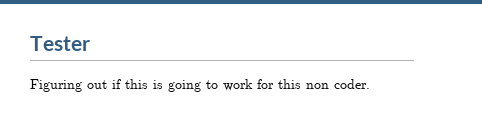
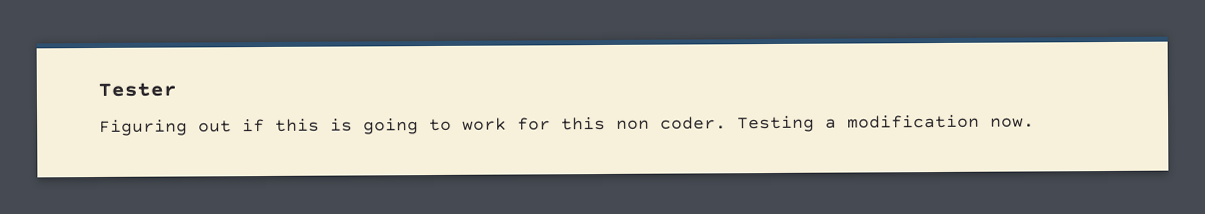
(370, 84) none -> [737,114,1035,133] Testing a modification now.

